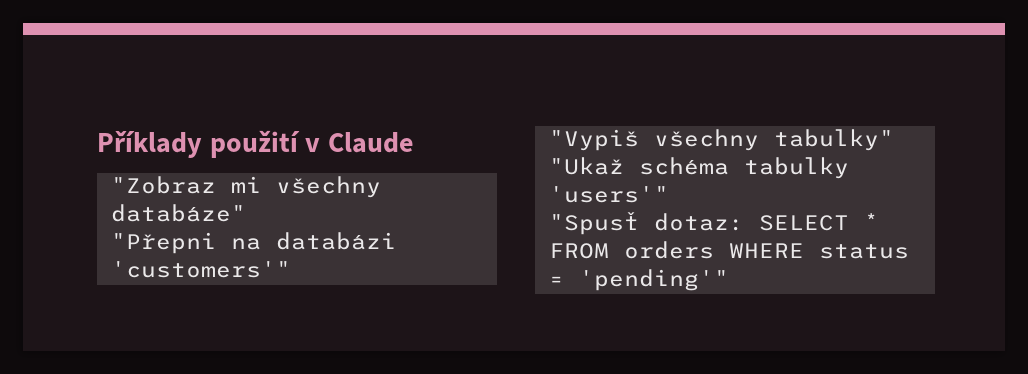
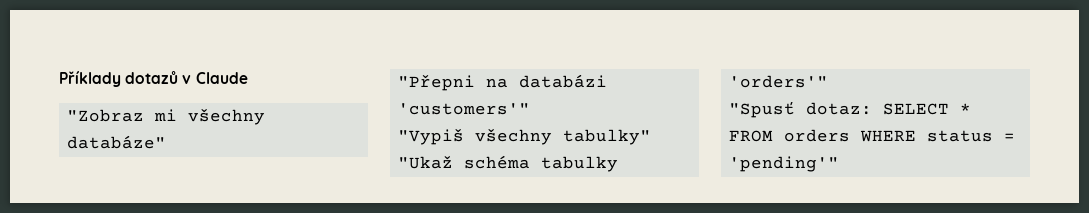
[209,130,300,158] použití -> [125,71,179,84] dotazů
[548,186,669,203] 'users'" -> [729,75,829,88] 'orders'"

